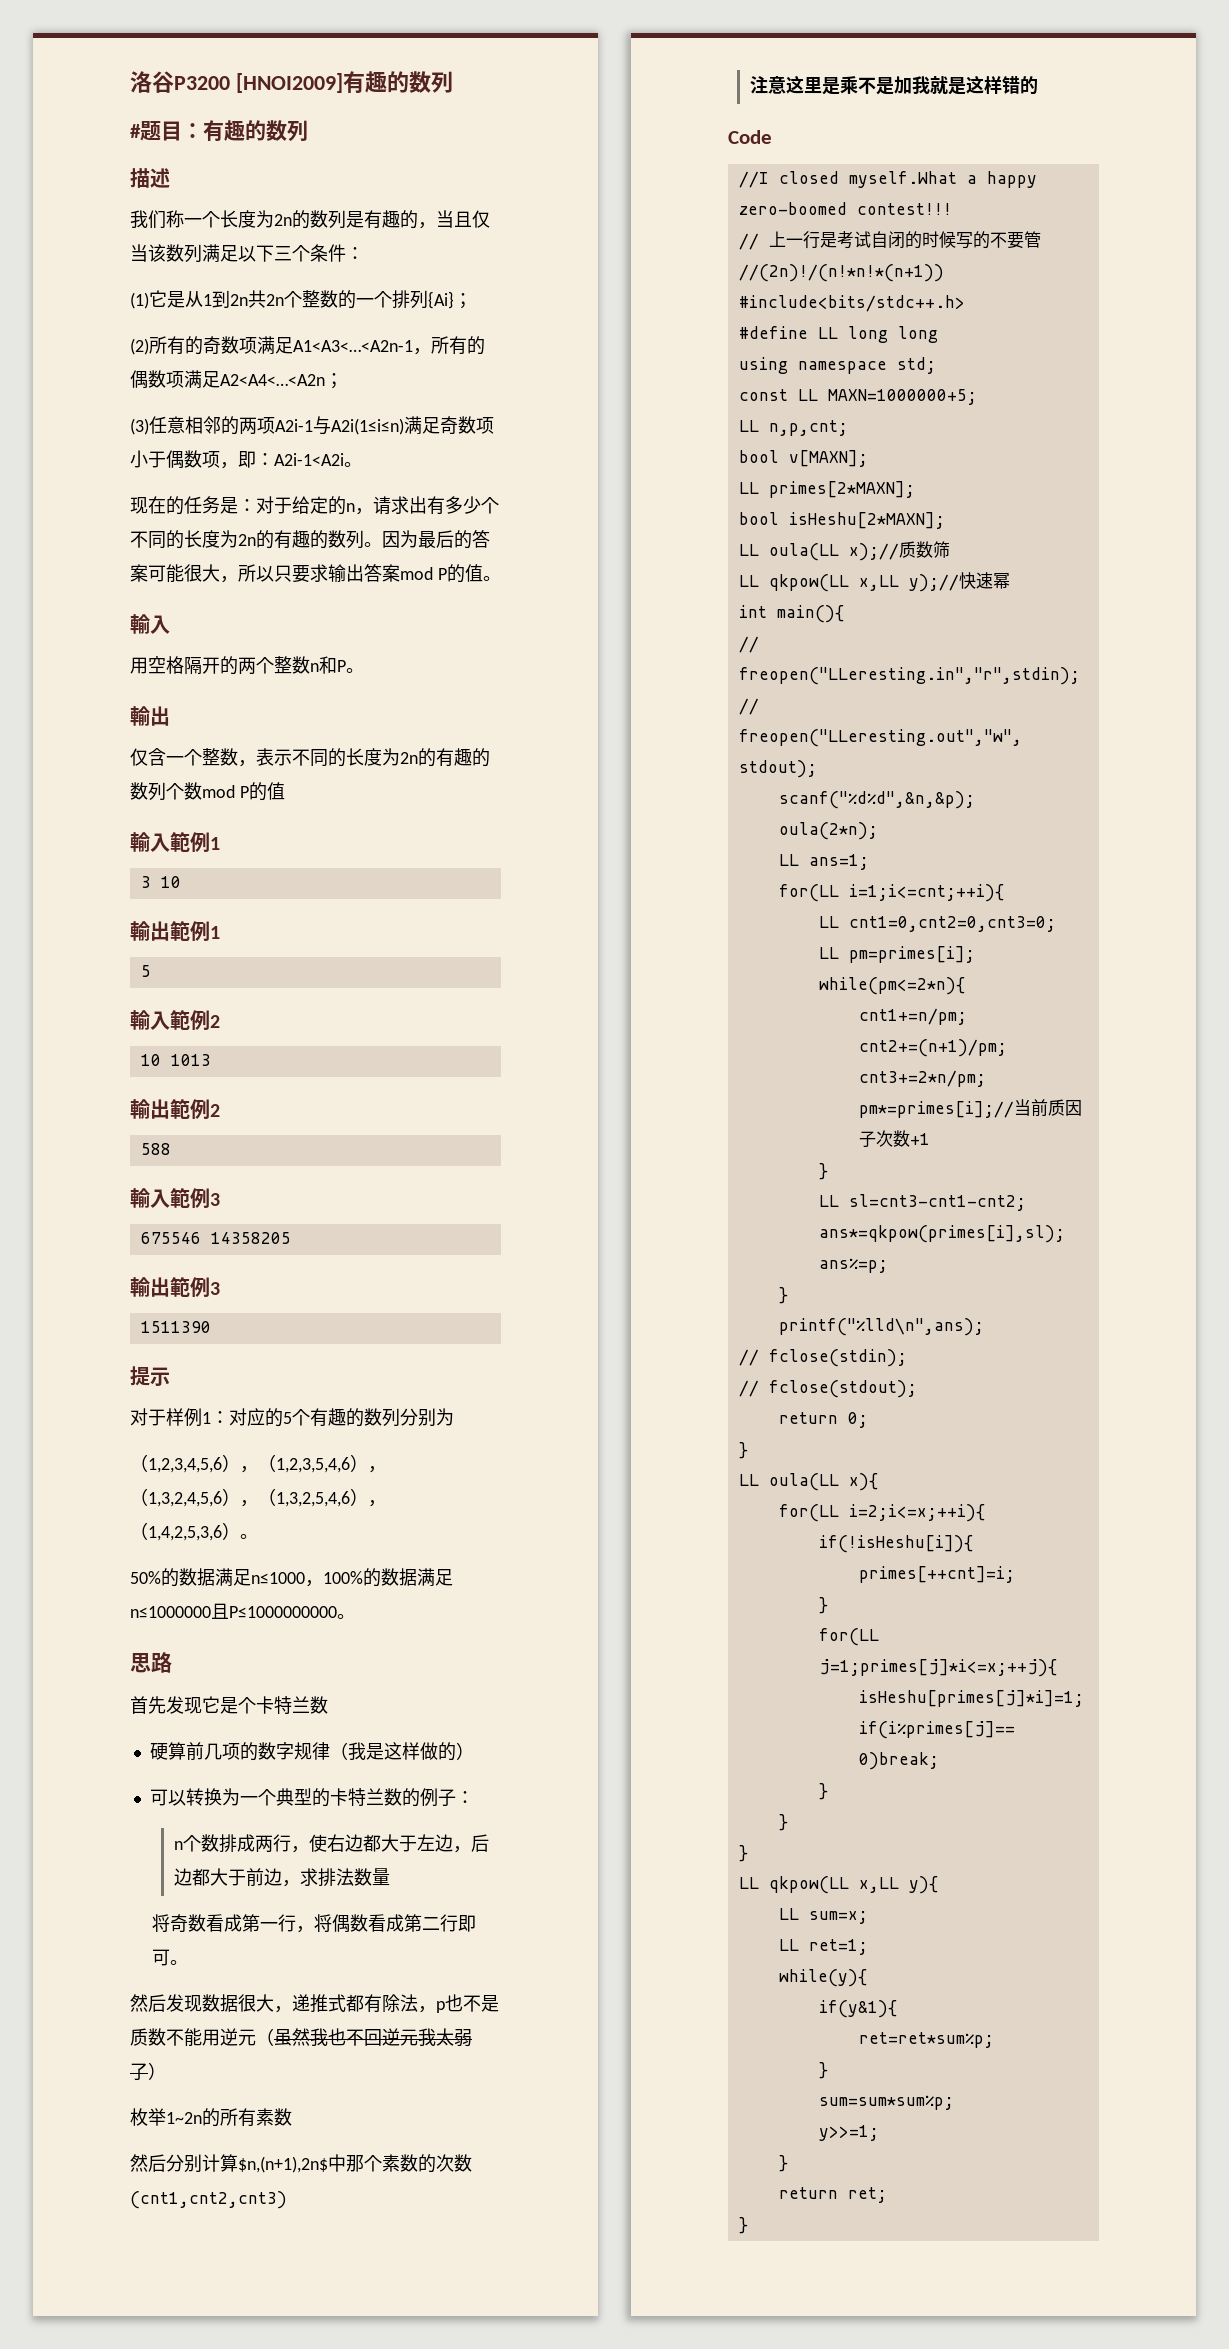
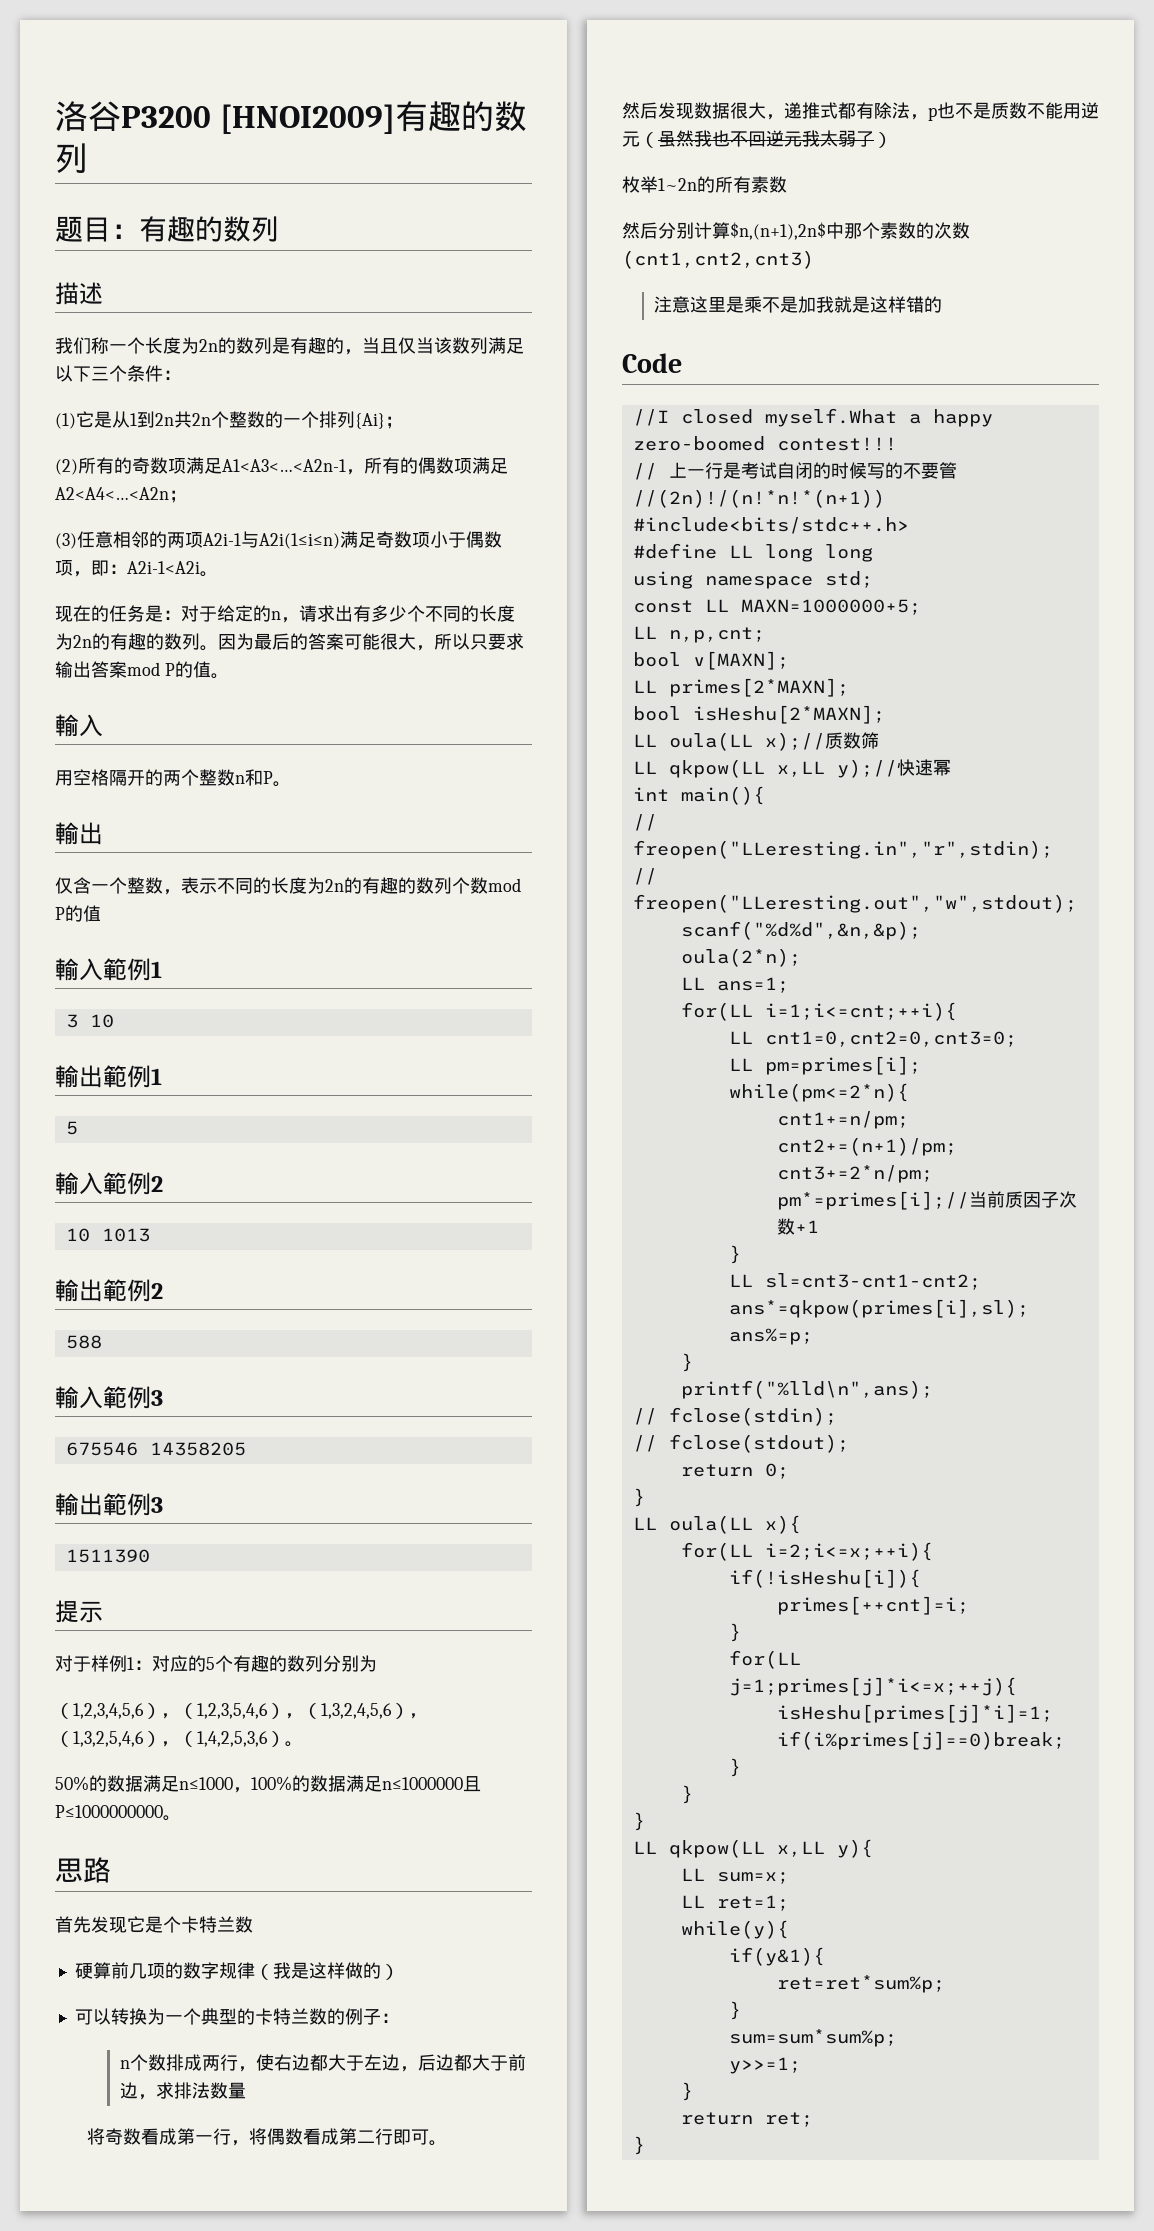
[130,124,141,138] # -> (88, 158) none

